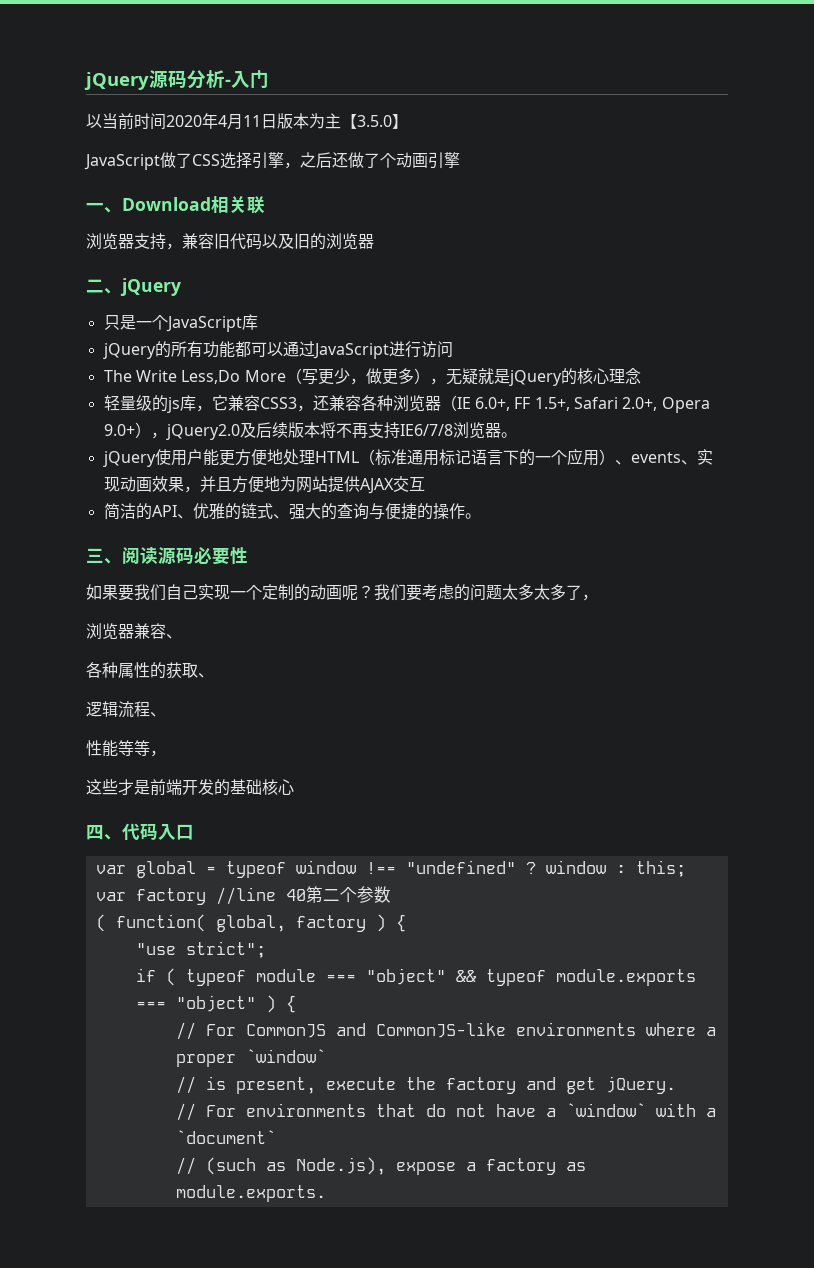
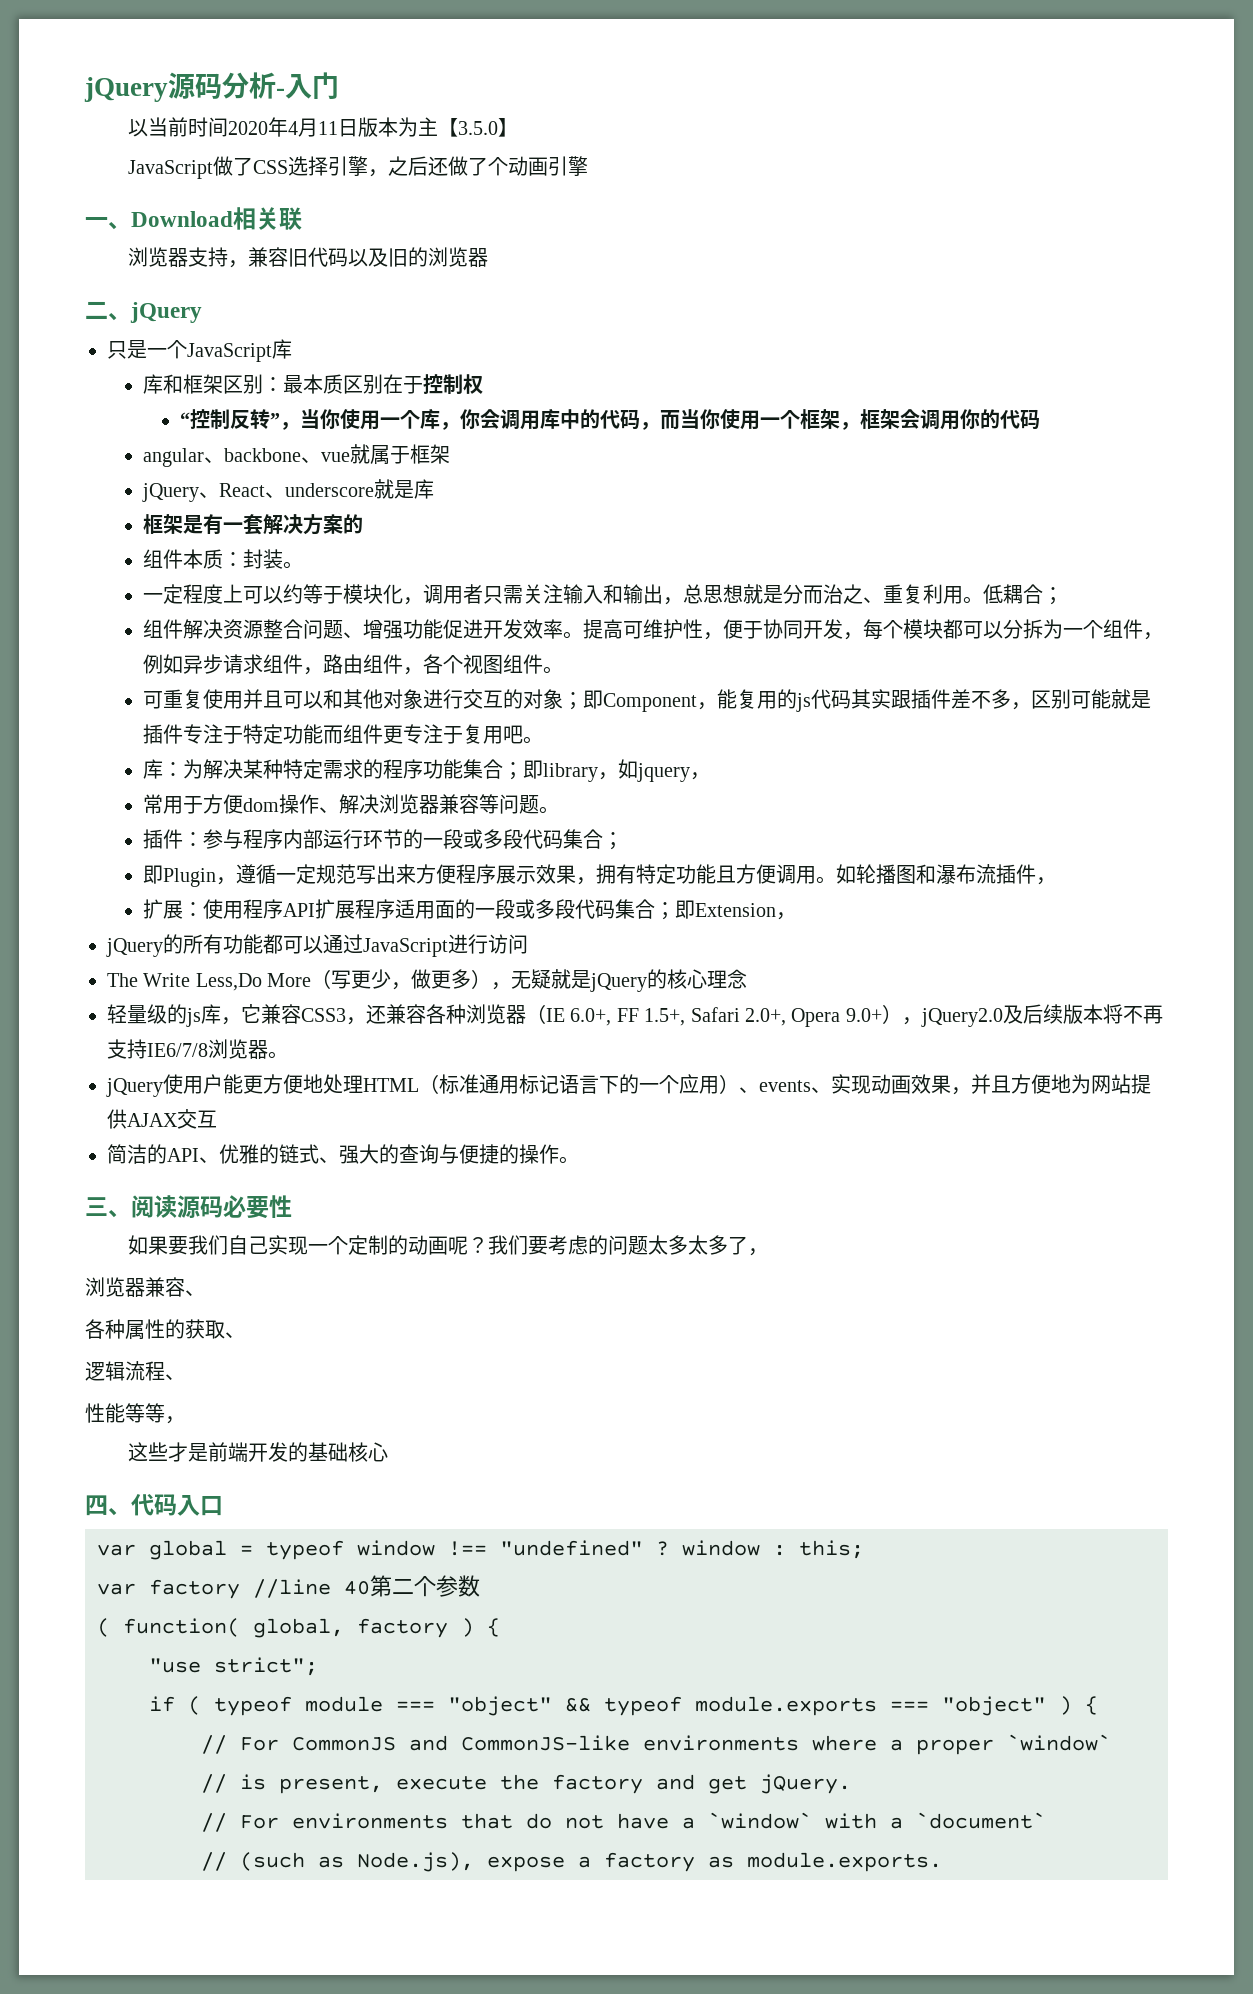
(258, 322) none -> [143,374,484,394] [179,409,1040,430] [143,444,451,467] [142,479,435,502] [143,514,364,535] [143,549,304,569] [143,584,1064,605] [143,619,1164,640] [143,654,564,675] [143,689,1152,712] [143,724,544,744] [143,759,711,782] [143,794,560,814] [143,829,624,850] [143,864,1057,887] [143,899,797,920] // 库和框架区别：最本质区别在于控制权 // “控制反转”，当你使用一个库，你会调用库中的代码，而当你使用一个框架，框架会调用你的代码 // angular、backbone、vue就属于框架 // jQuery、React、underscore就是库 // 框架是有一套解决方案的 // 组件本质：封装。 // 一定程度上可以约等于模块化，调用者只需关注输入和输出，总思想就是分而治之、重复利用。低耦合； // 组件解决资源整合问题、增强功能促进开发效率。提高可维护性，便于协同开发，每个模块都可以分拆为一个组件，例如异步请求组件，路由组件，各个视图组件。 // 可重复使用并且可以和其他对象进行交互的对象；即Component，能复用的js代码其实跟插件差不多，区别可能就是插件专注于特定功能而组件更专注于复用吧。 // 库：为解决某种特定需求的程序功能集合；即library，如jquery， // 常用于方便dom操作、解决浏览器兼容等问题。 // 插件：参与程序内部运行环节的一段或多段代码集合； // 即Plugin，遵循一定规范写出来方便程序展示效果，拥有特定功能且方便调用。如轮播图和瀑布流插件， // 扩展：使用程序API扩展程序适用面的一段或多段代码集合；即Extension，

